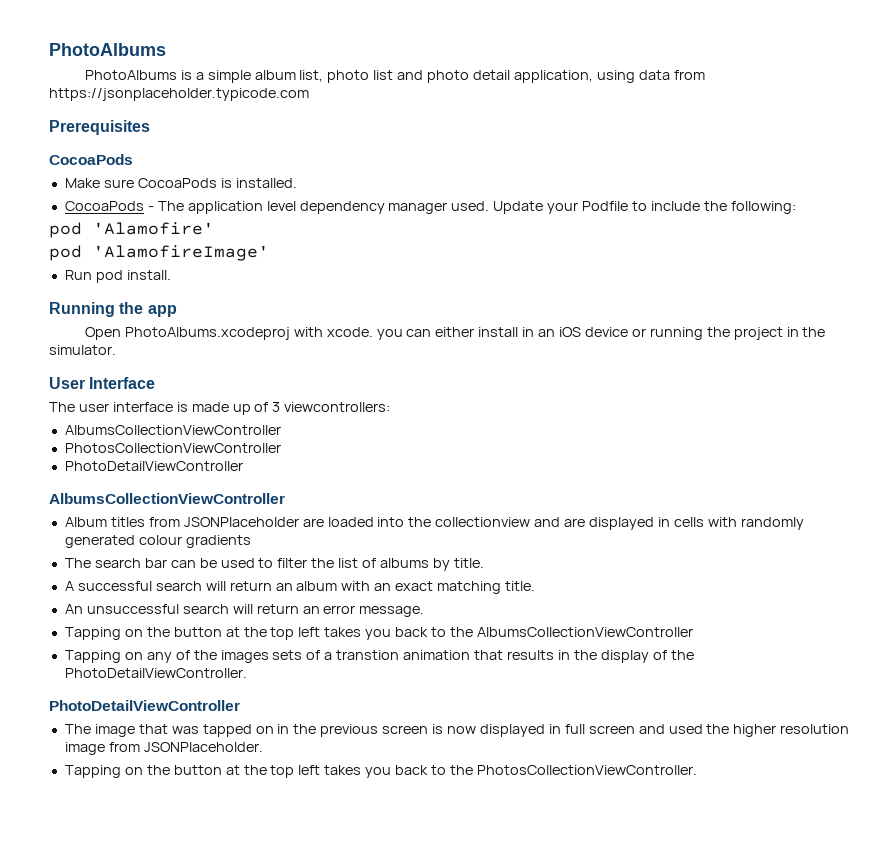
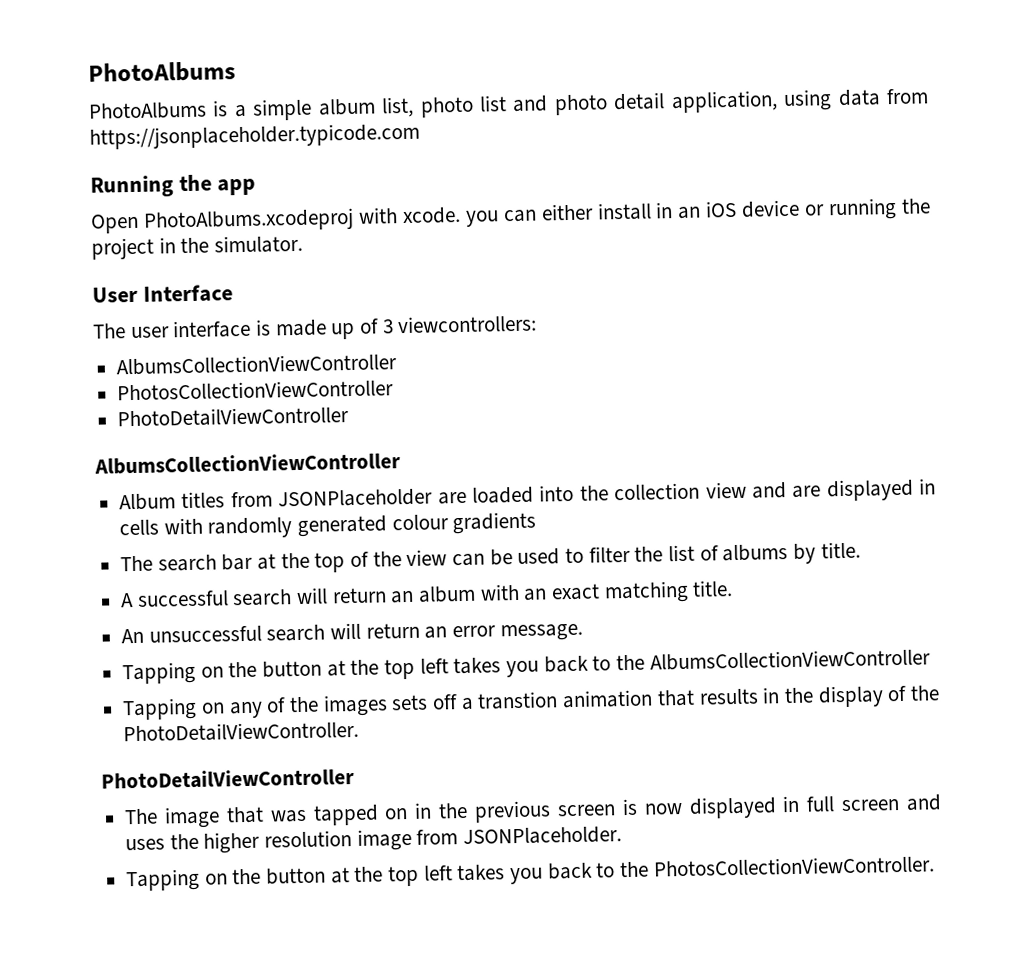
[49,120,150,135] [49,154,133,165] [64,178,297,188] [64,201,796,214] [49,222,214,238] [49,245,269,261] [64,270,171,283] // Prerequisites // CocoaPods // Make sure CocoaPods is installed. // CocoaPods - The application level dependency manager used. Update your Podfile to include the following: // pod 'Alamofire' // pod 'AlamofireImage' // Run pod install. -> (420, 136) none
[435,517,531,527] collectionview -> [614,481,747,501] collection view
(167, 563) none -> [257,549,448,573] at the top of the view
[306,650,321,660] of -> [431,694,458,710] off
[668,724,703,734] used -> [125,838,166,851] uses

